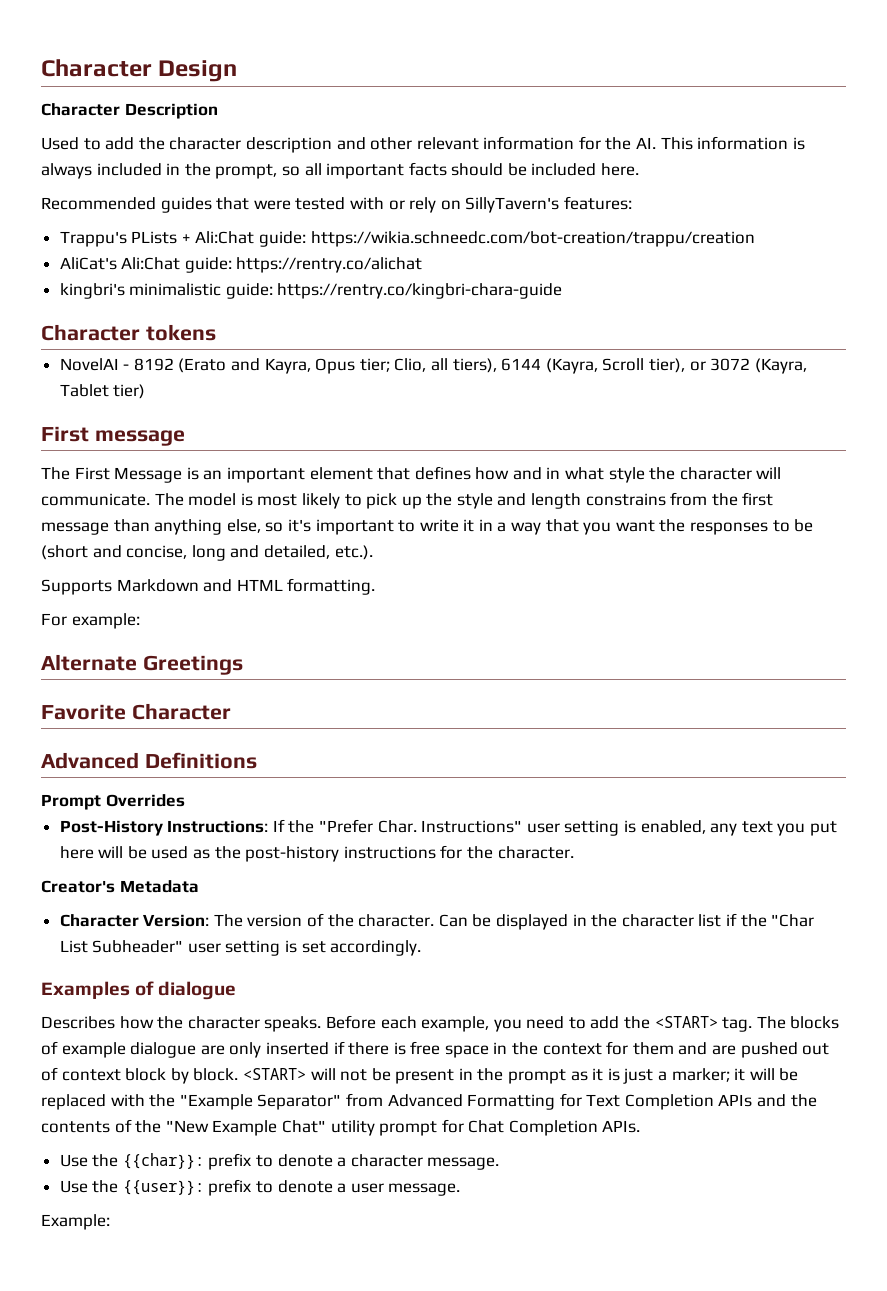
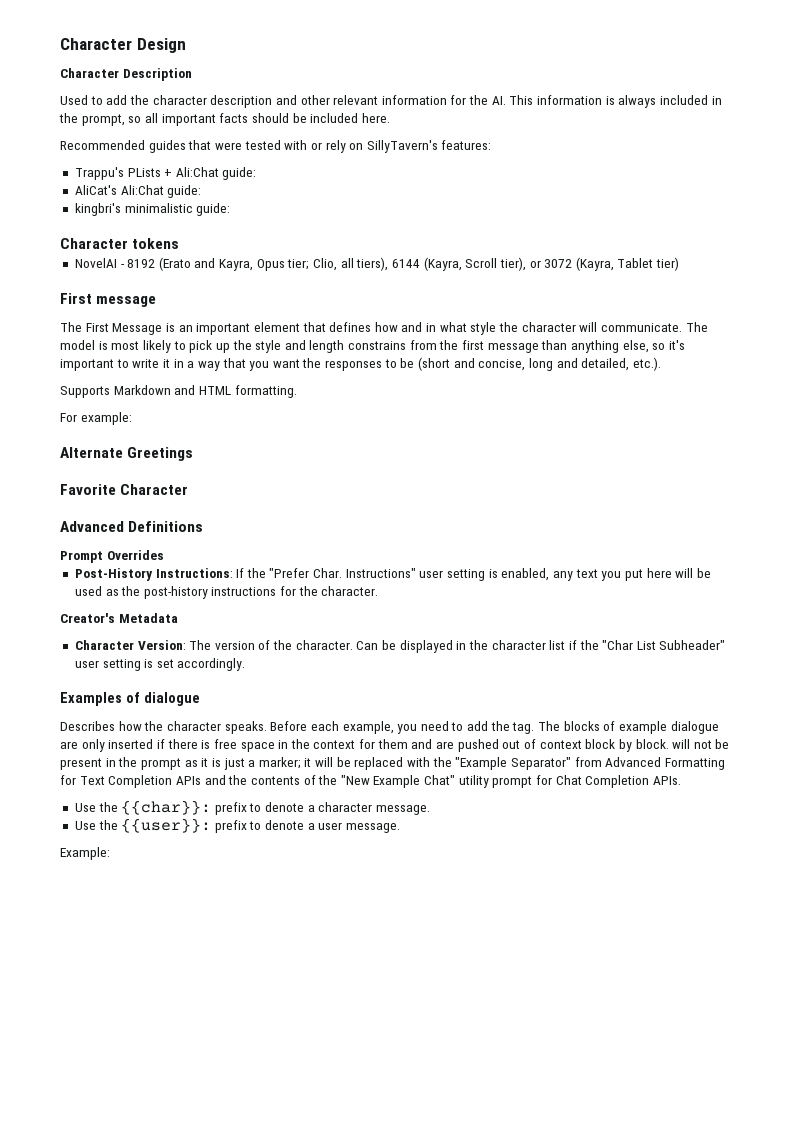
[310,231,755,247] https://wikia.schneedc.com/bot-creation/trappu/creation -> (257, 173) none
[236,257,423,273] https://rentry.co/alichat -> (202, 191) none
[277,283,563,299] https://rentry.co/kingbri-chara-guide -> (231, 209) none
[654,1016,718,1028] <START> -> (510, 726) none
[242,1068,306,1080] <START> -> (669, 744) none

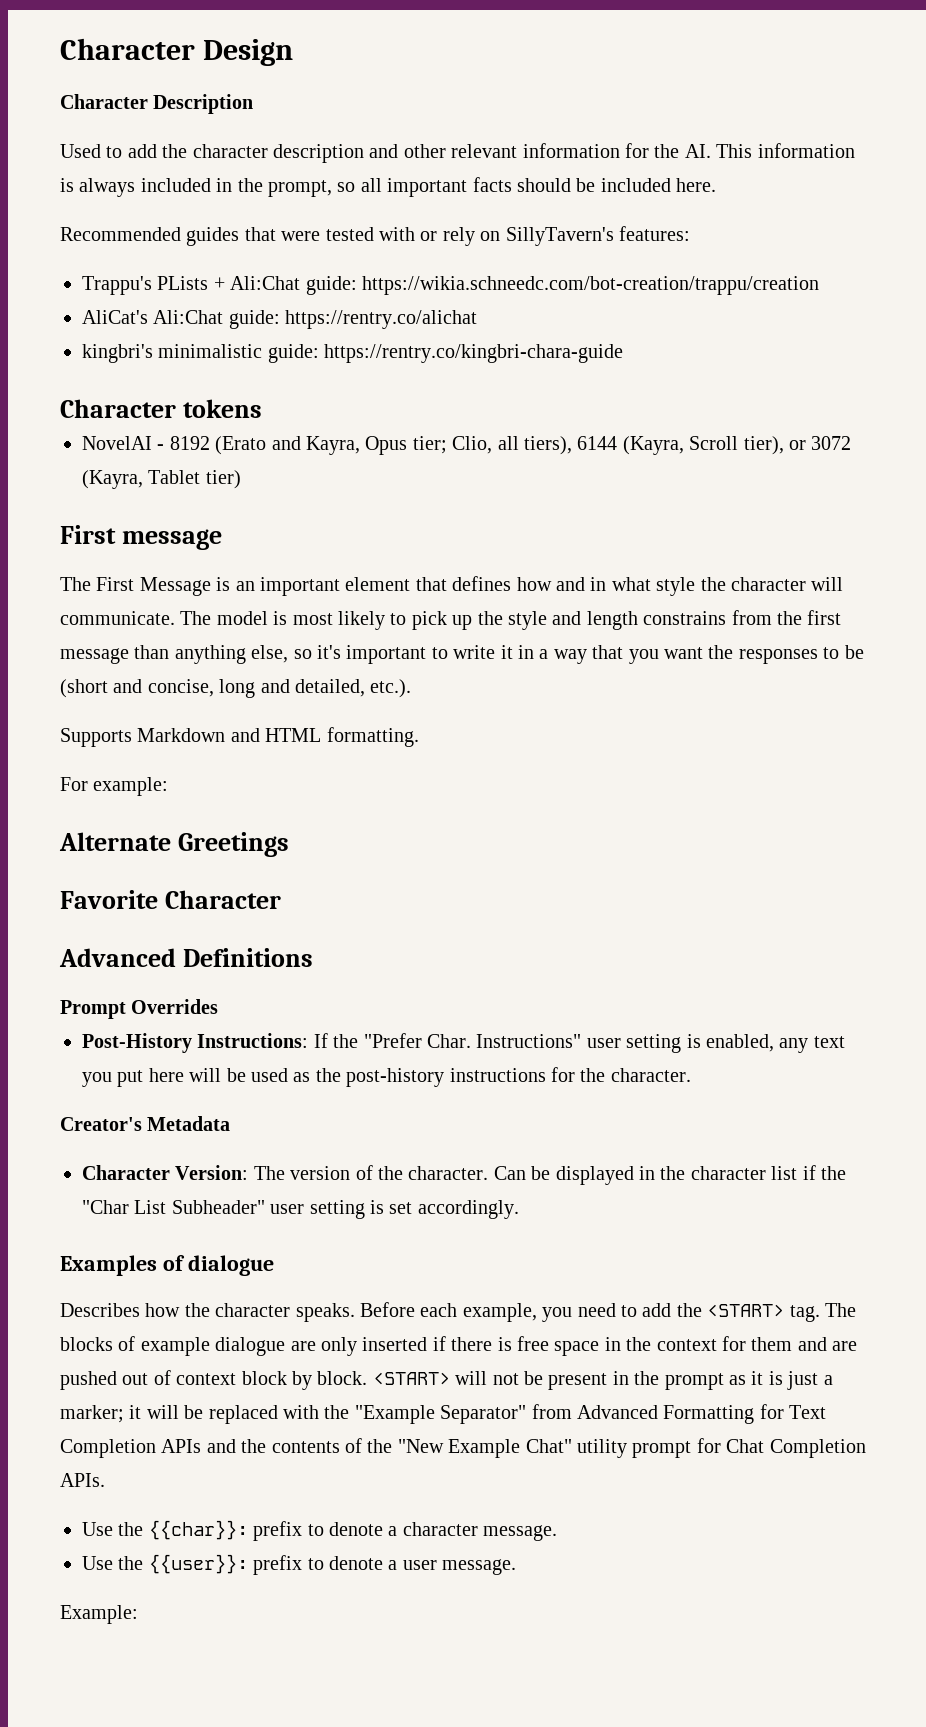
(257, 173) none -> [362,276,819,295] https://wikia.schneedc.com/bot-creation/trappu/creation
(202, 191) none -> [285,310,478,329] https://rentry.co/alichat
(231, 209) none -> [324,344,624,363] https://rentry.co/kingbri-chara-guide
(510, 726) none -> [707,1304,785,1317] <START>
(669, 744) none -> [372,1372,450,1385] <START>

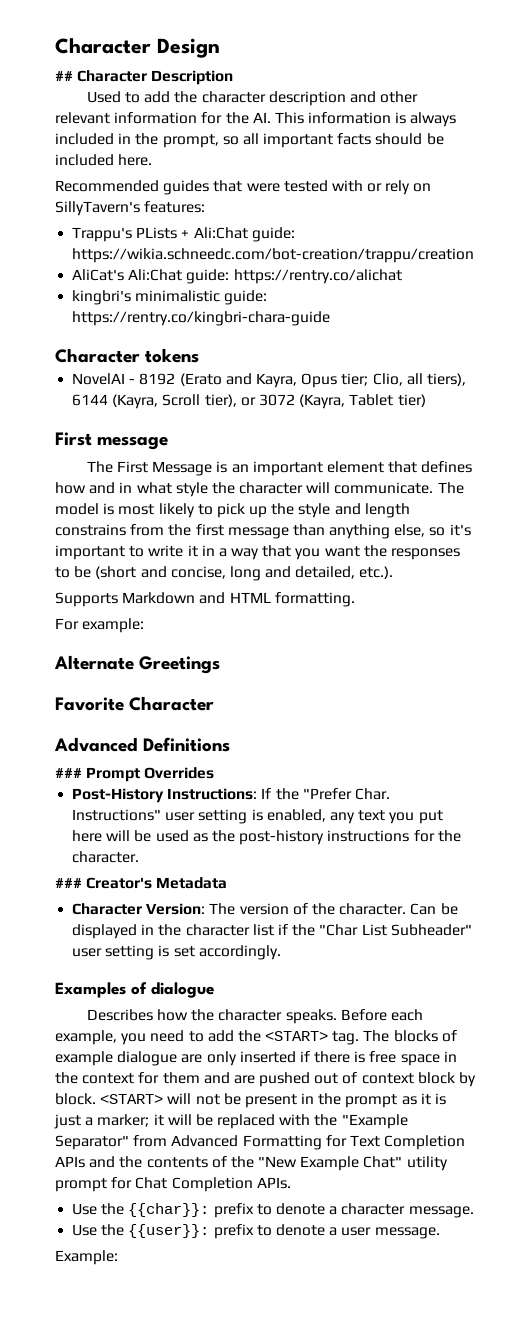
(294, 52) none -> [55,71,73,81] ##
(313, 957) none -> [55,768,82,778] ###
(691, 1075) none -> [55,878,82,888] ###

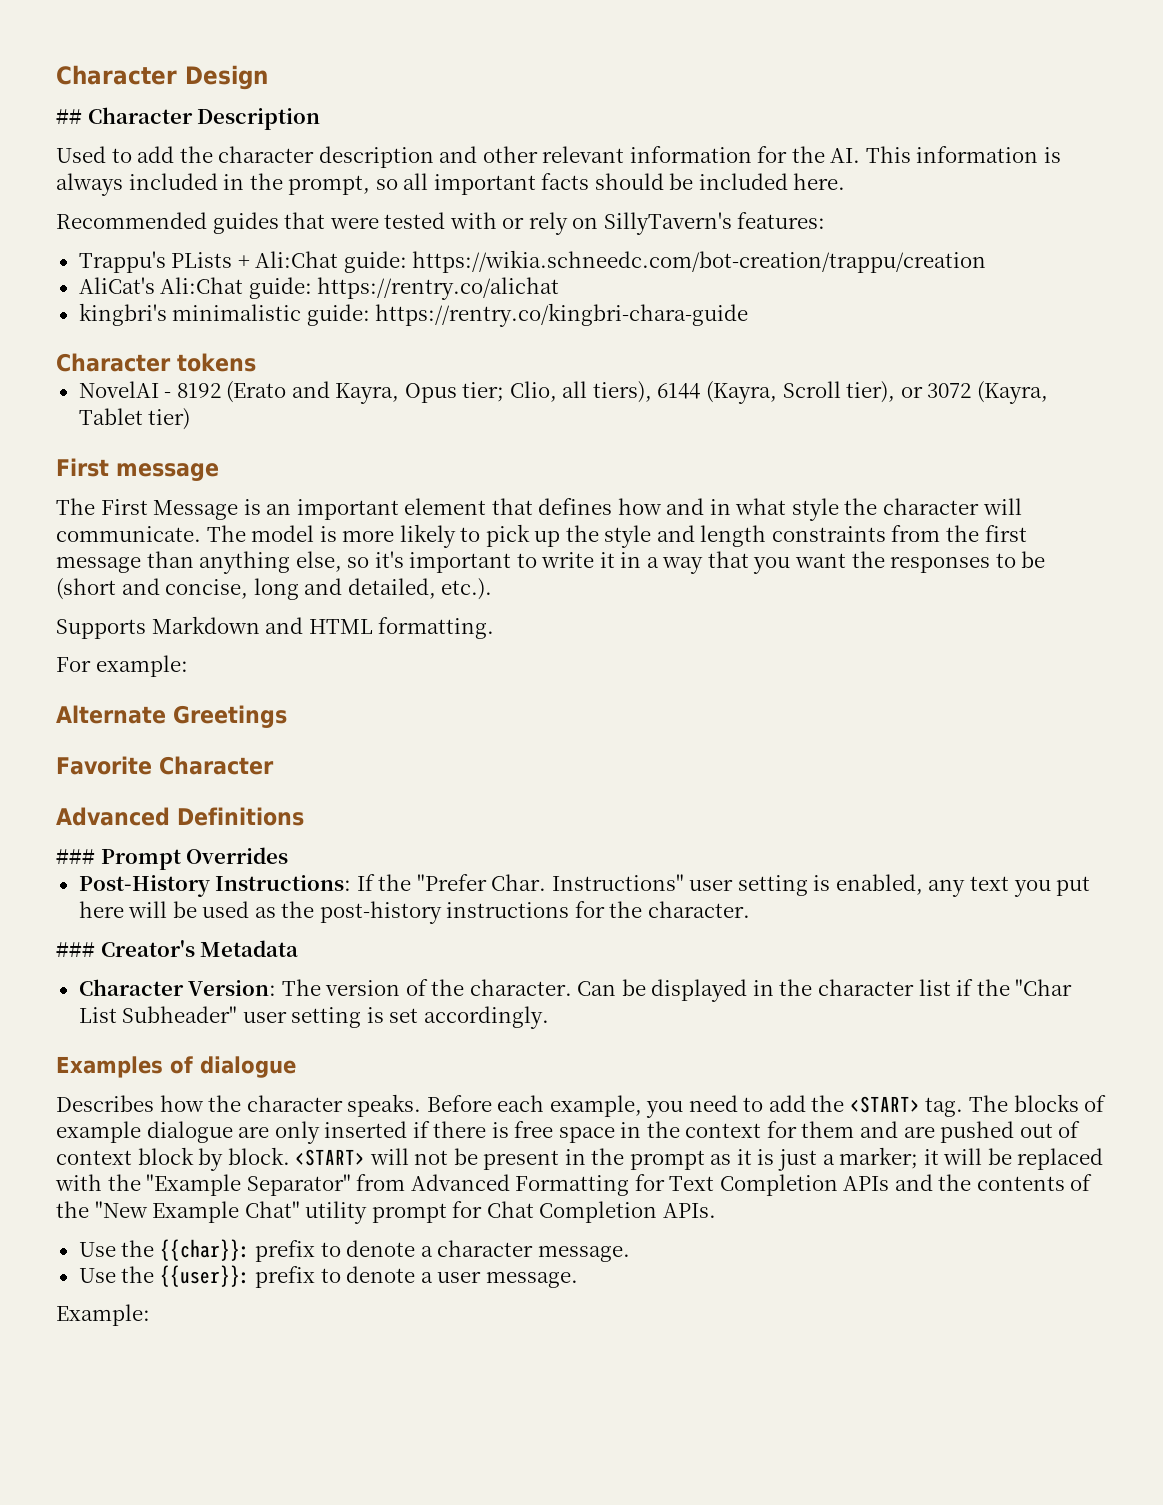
[118,504,155,515] most -> [342,530,395,542] more
[55,524,126,536] constrains -> [771,526,886,542] constraints

